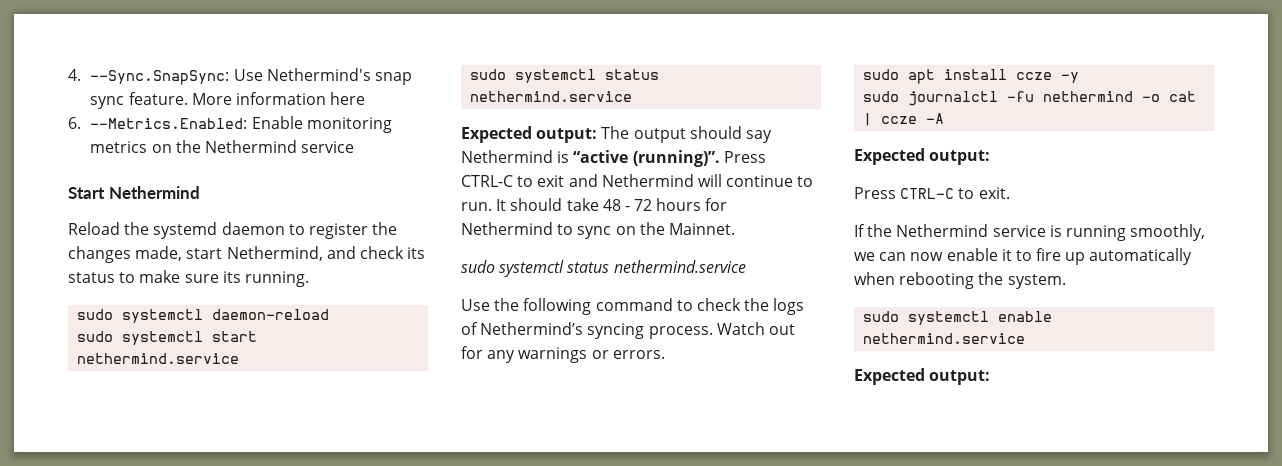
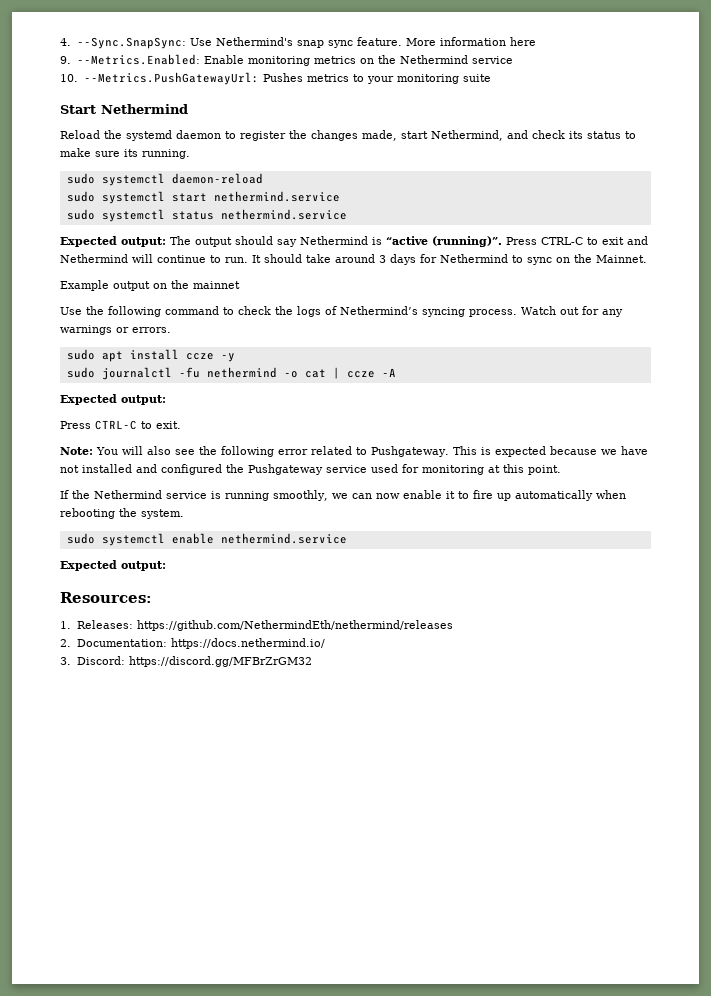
[68,117,81,129] 6. -> [60,56,71,64] 9.
(355, 147) none -> [60,72,491,85] // 10. --Metrics.PushGatewayUrl: Pushes metrics to your monitoring suite
[602,198,702,211] 48 - 72 hours -> [335,254,416,265] around 3 days
[461,260,746,277] sudo systemctl status nethermind.service -> [60,280,240,291] Example output on the mainnet
(1010, 193) none -> [60,446,648,457] [60,464,561,475] // Note: You will also see the following error related to Pushgateway. This is expected because we have not installed and configured the Pushgateway service used for monitoring at this point.
(991, 377) none -> [60,592,152,603] [60,620,453,631] [60,638,325,649] [60,656,312,667] // Resources: // 1. Releases: https://github.com/NethermindEth/nethermind/releases // 2. Documentation: https://docs.nethermind.io/ // 3. Discord: https://discord.gg/MFBrZrGM32

